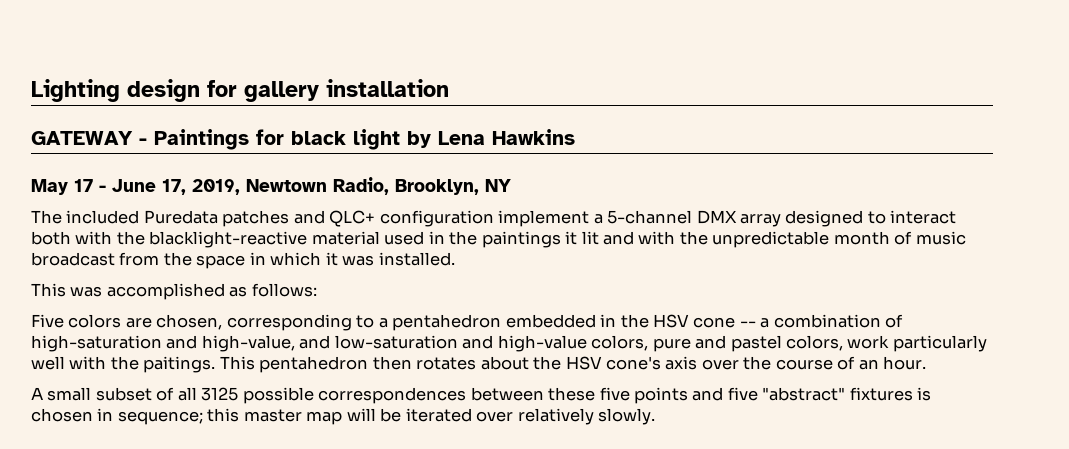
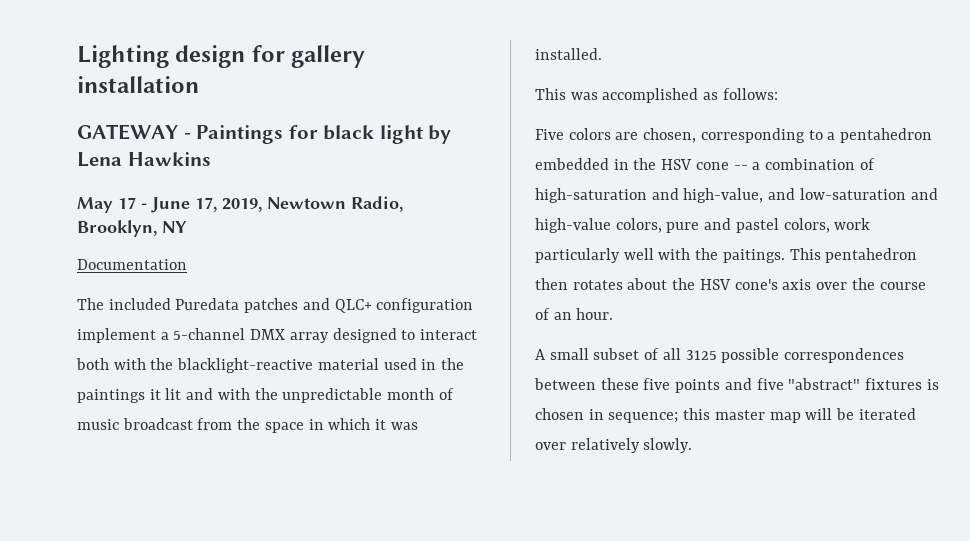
(511, 185) none -> [77,259,187,270] // Documentation

